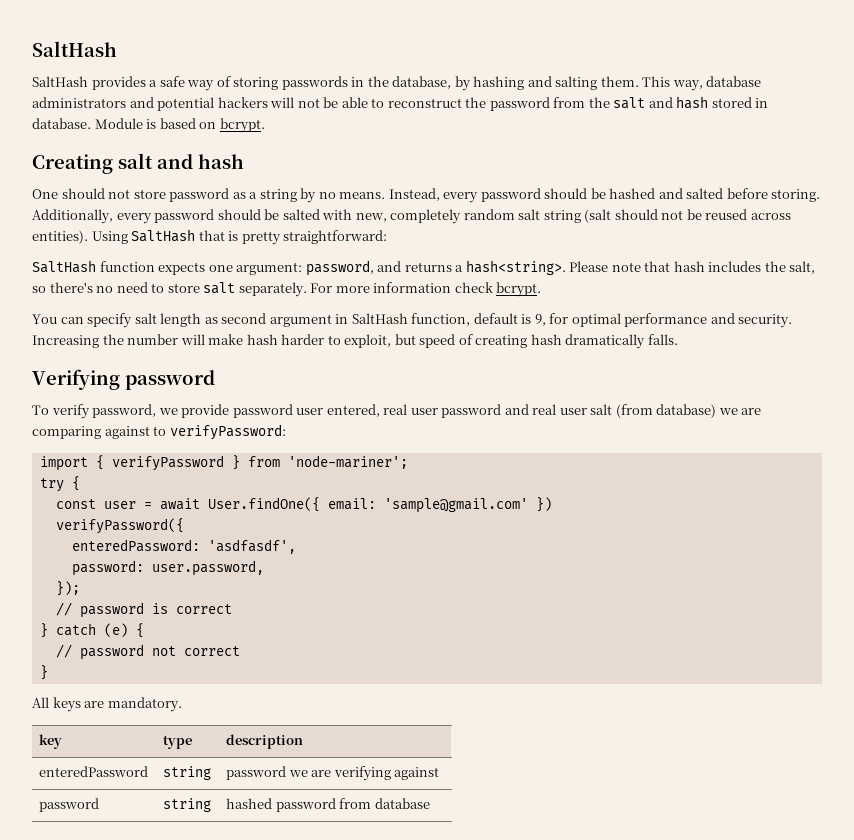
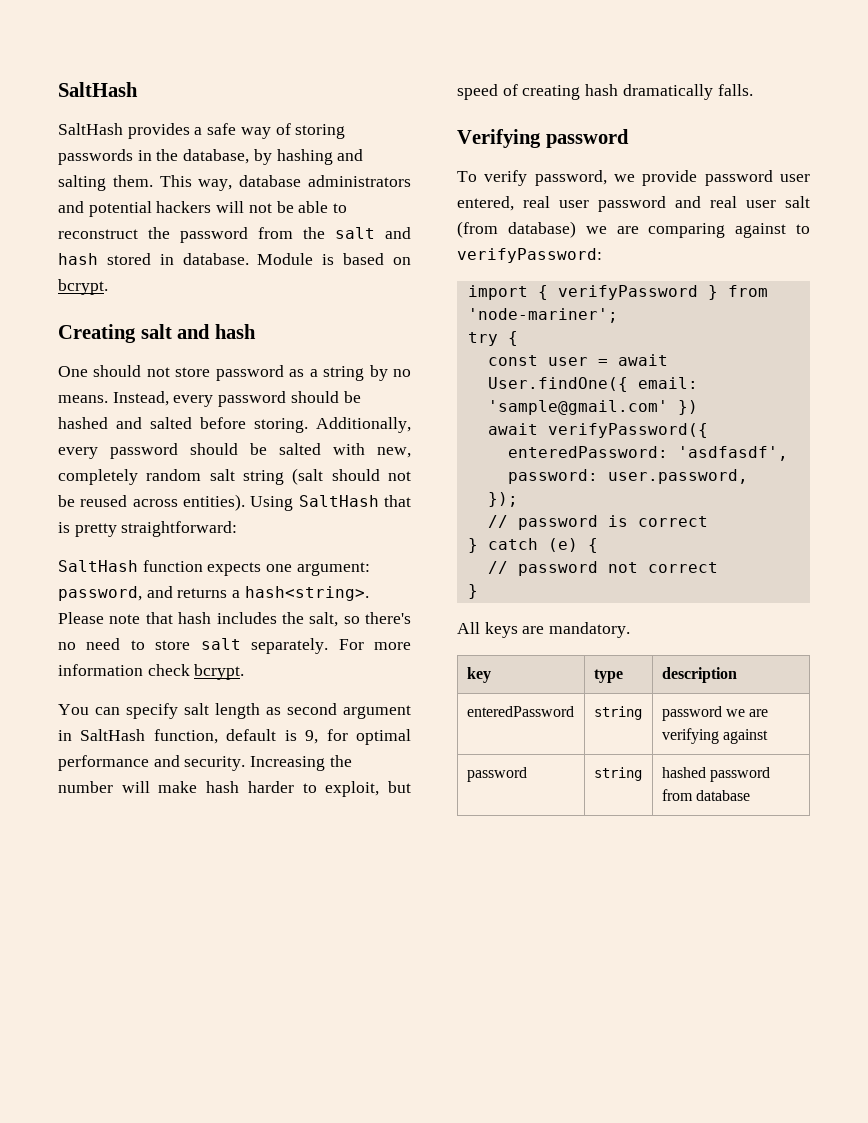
(552, 504) none -> [487,423,538,435] await

